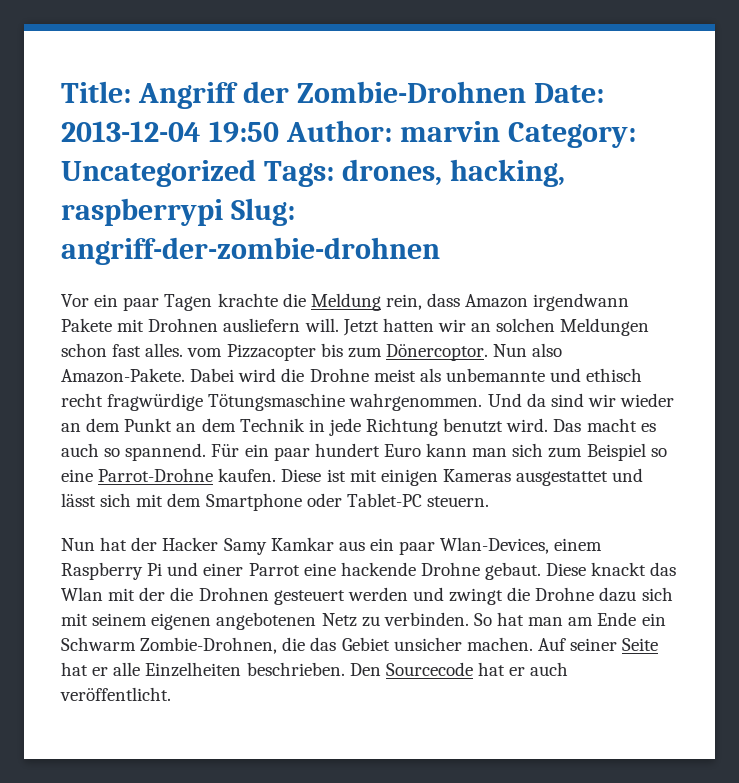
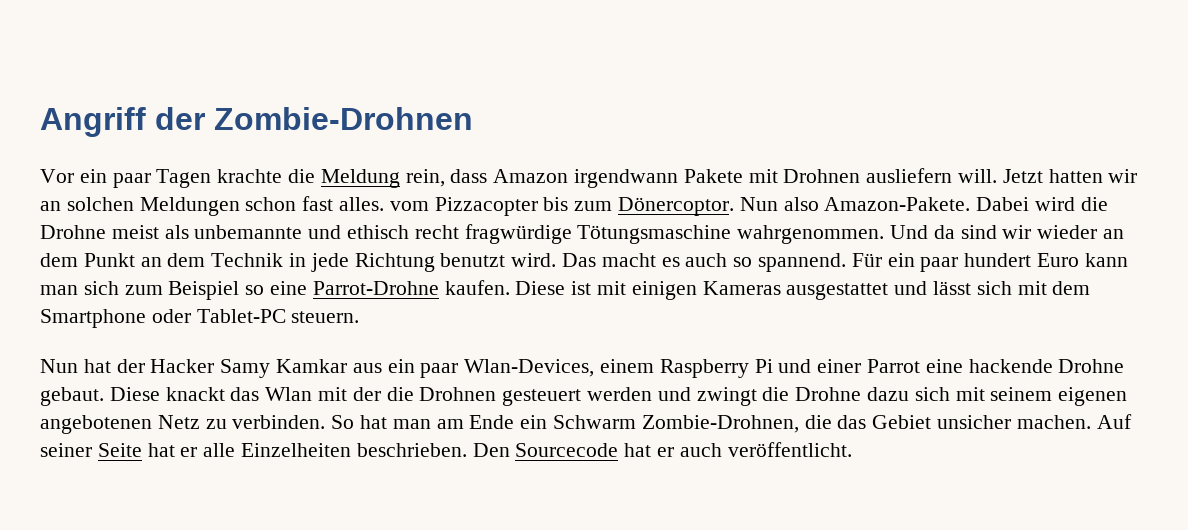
[61,81,131,103] Title: -> (40, 122) none
[534,83,605,103] [61,120,637,148] [61,159,566,187] [61,198,296,226] [61,237,440,265] Date: 2013-12-04 19:50 Author: marvin Category: Uncategorized Tags: drones, hacking, raspberrypi Slug: angriff-der-zombie-drohnen -> (473, 118) none

